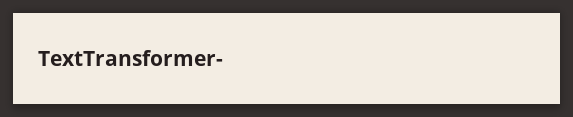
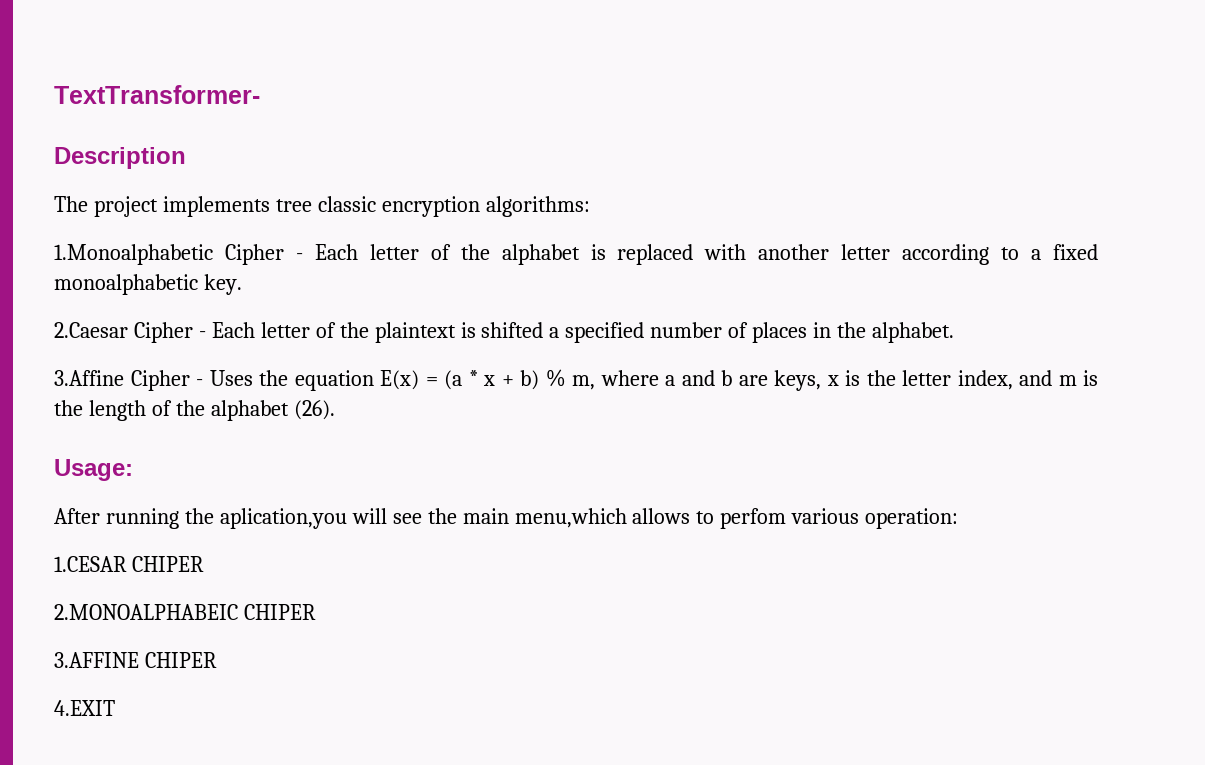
(223, 58) none -> [54,147,186,169] [54,196,590,217] [54,244,1098,265] [54,274,242,295] [54,322,954,343] [54,369,1098,391] [54,400,335,421] [54,459,133,481] [54,508,959,529] [54,556,204,572] [54,604,316,620] [54,652,217,668] [54,700,115,716] // Description // The project implements tree classic encryption algorithms: // 1.Monoalphabetic Cipher - Each letter of the alphabet is replaced with another letter according to a fixed monoalphabetic key. // 2.Caesar Cipher - Each letter of the plaintext is shifted a specified number of places in the alphabet. // 3.Affine Cipher - Uses the equation E(x) = (a * x + b) % m, where a and b are keys, x is the letter index, and m is the length of the alphabet (26). // Usage: // After running the aplication,you will see the main menu,which allows to perfom various operation: // 1.CESAR CHIPER // 2.MONOALPHABEIC CHIPER // 3.AFFINE CHIPER // 4.EXIT

